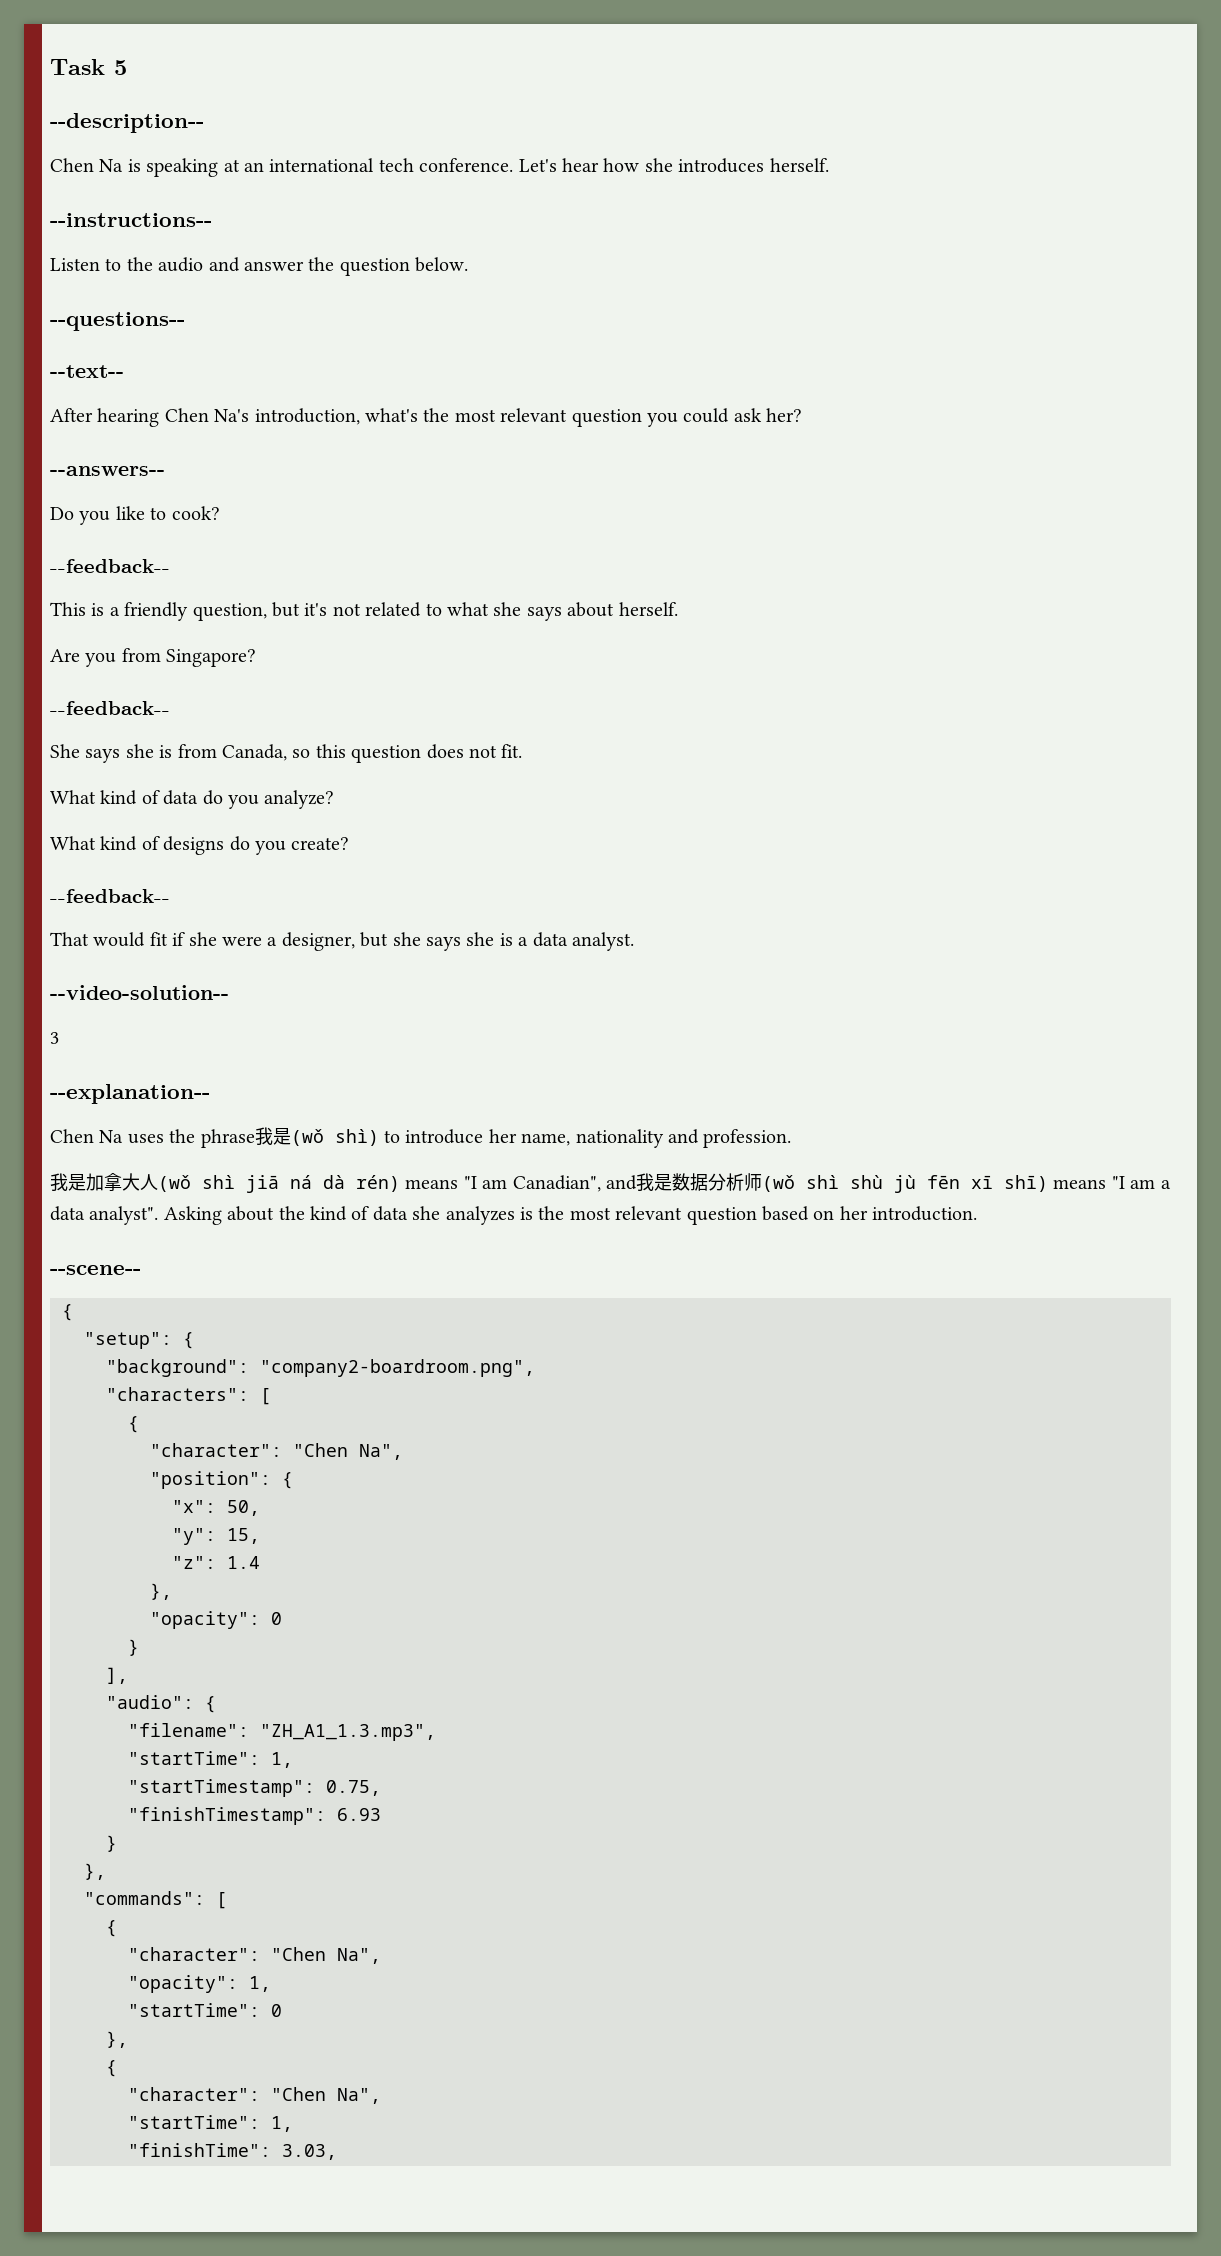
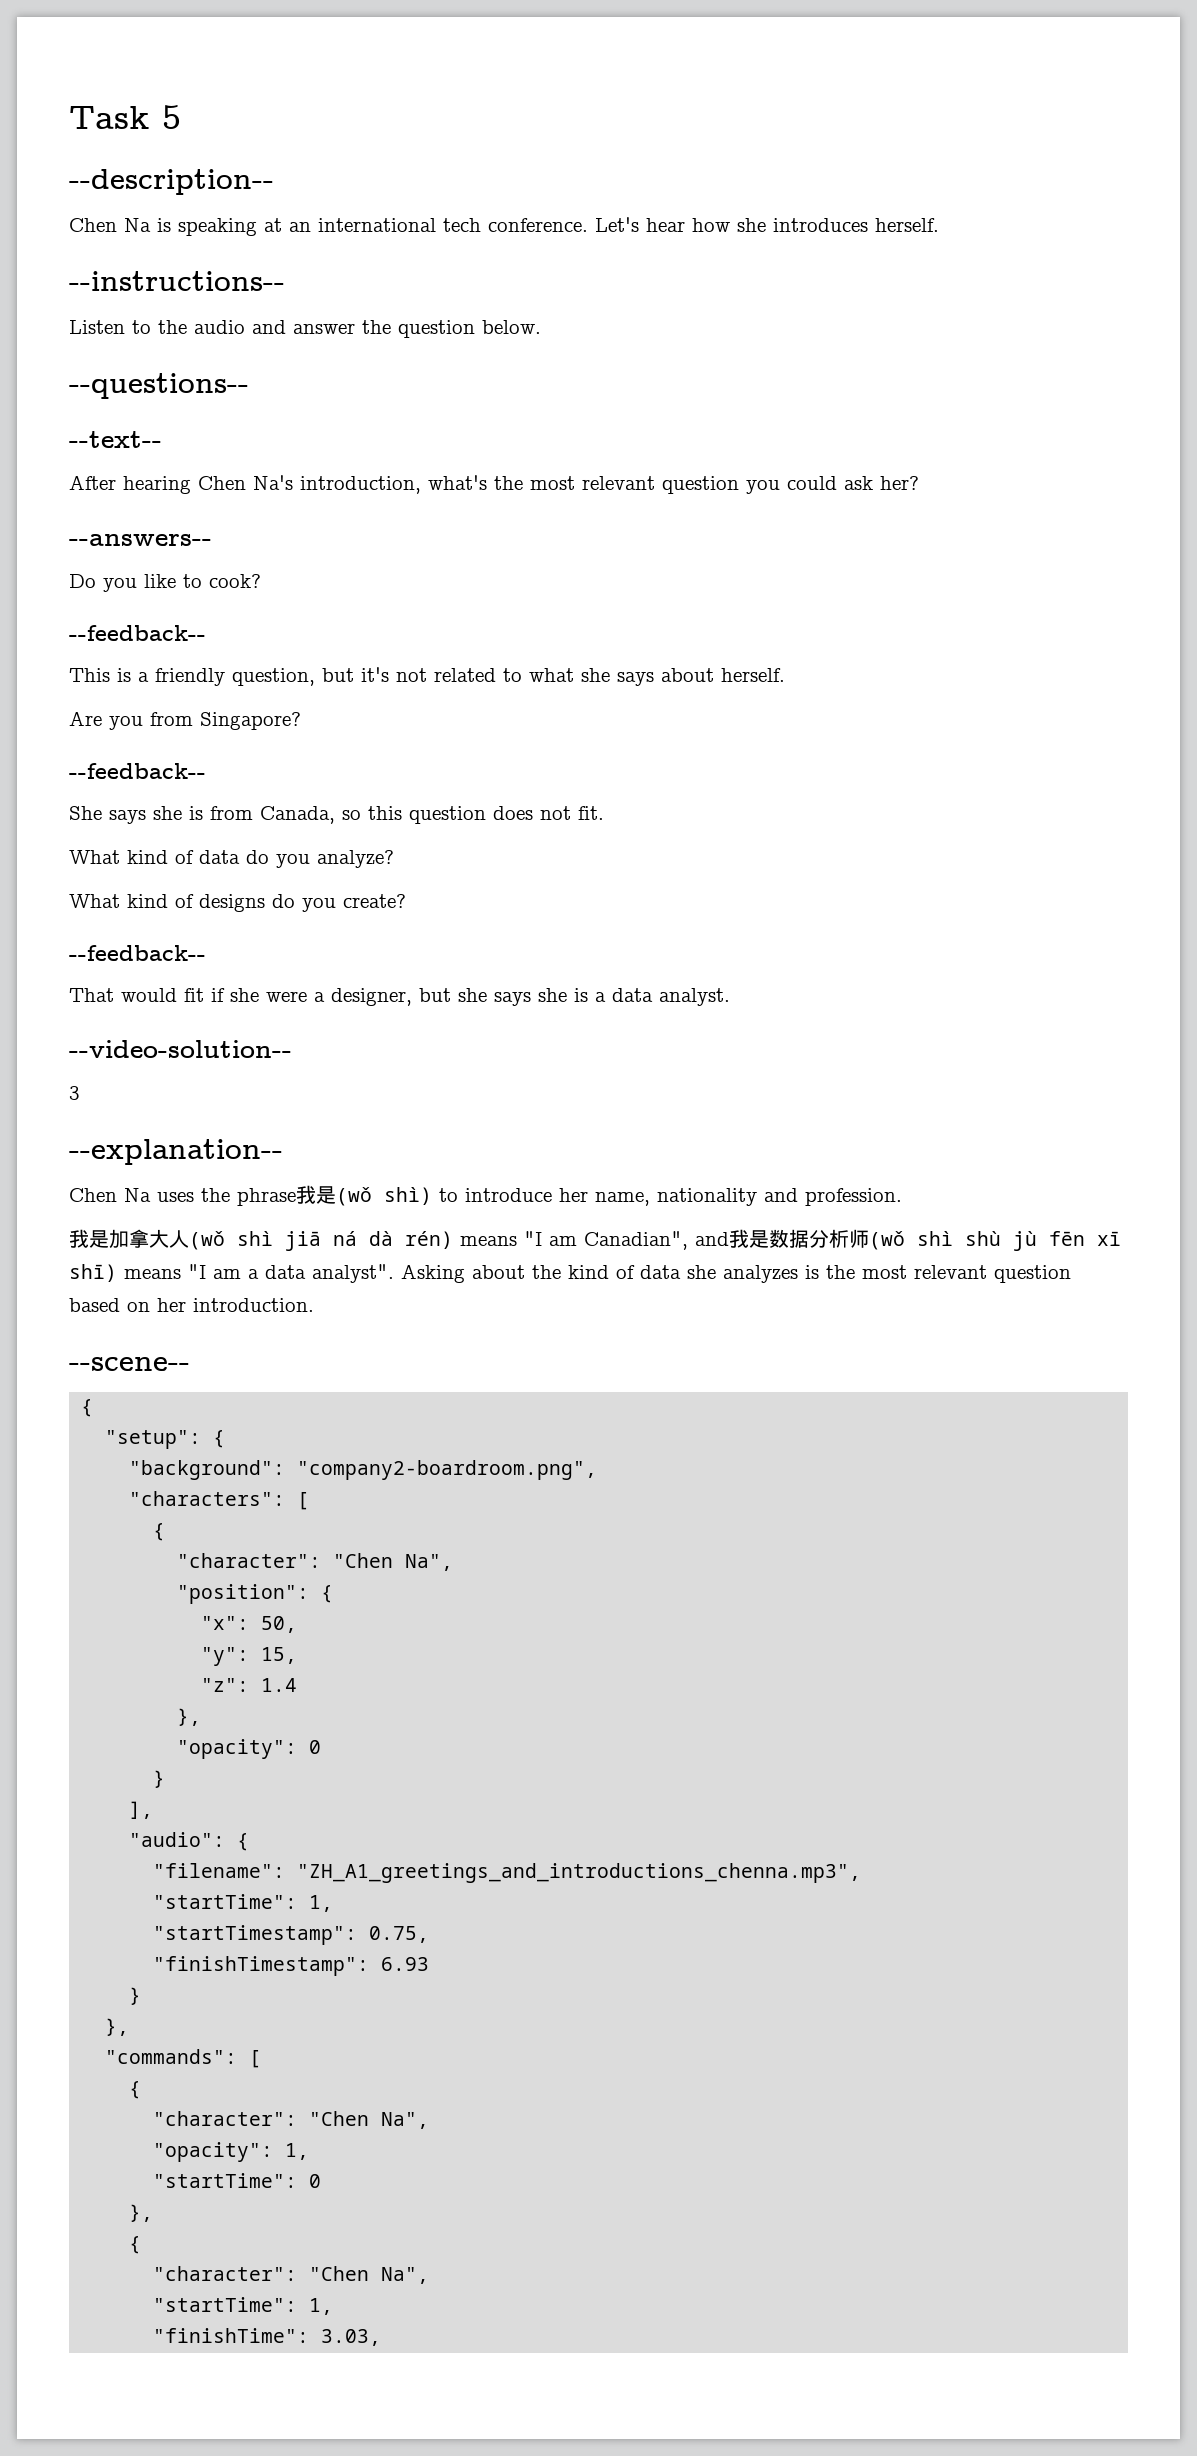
[260,1724,436,1741] "ZH_A1_1.3.mp3", -> [297,1863,862,1883] "ZH_A1_greetings_and_introductions_chenna.mp3",

